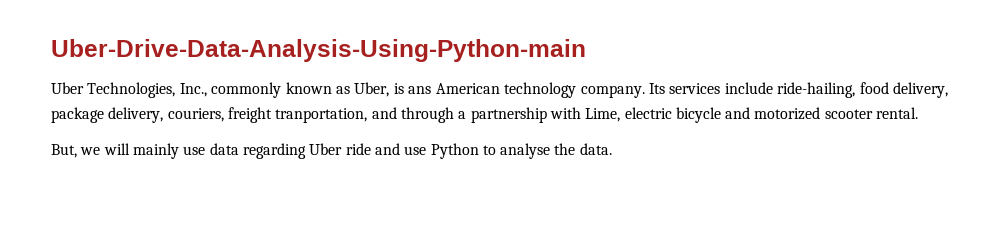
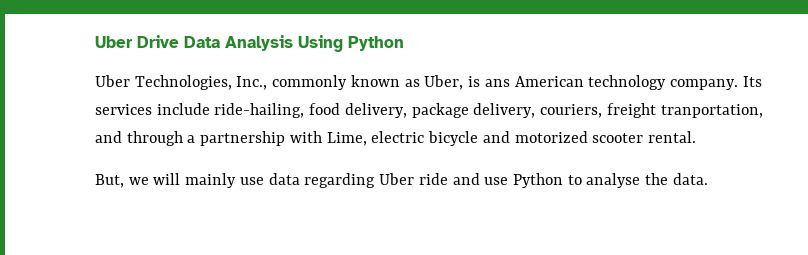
[51,39,586,62] Uber-Drive-Data-Analysis-Using-Python-main -> [95,35,404,52] Uber Drive Data Analysis Using Python

